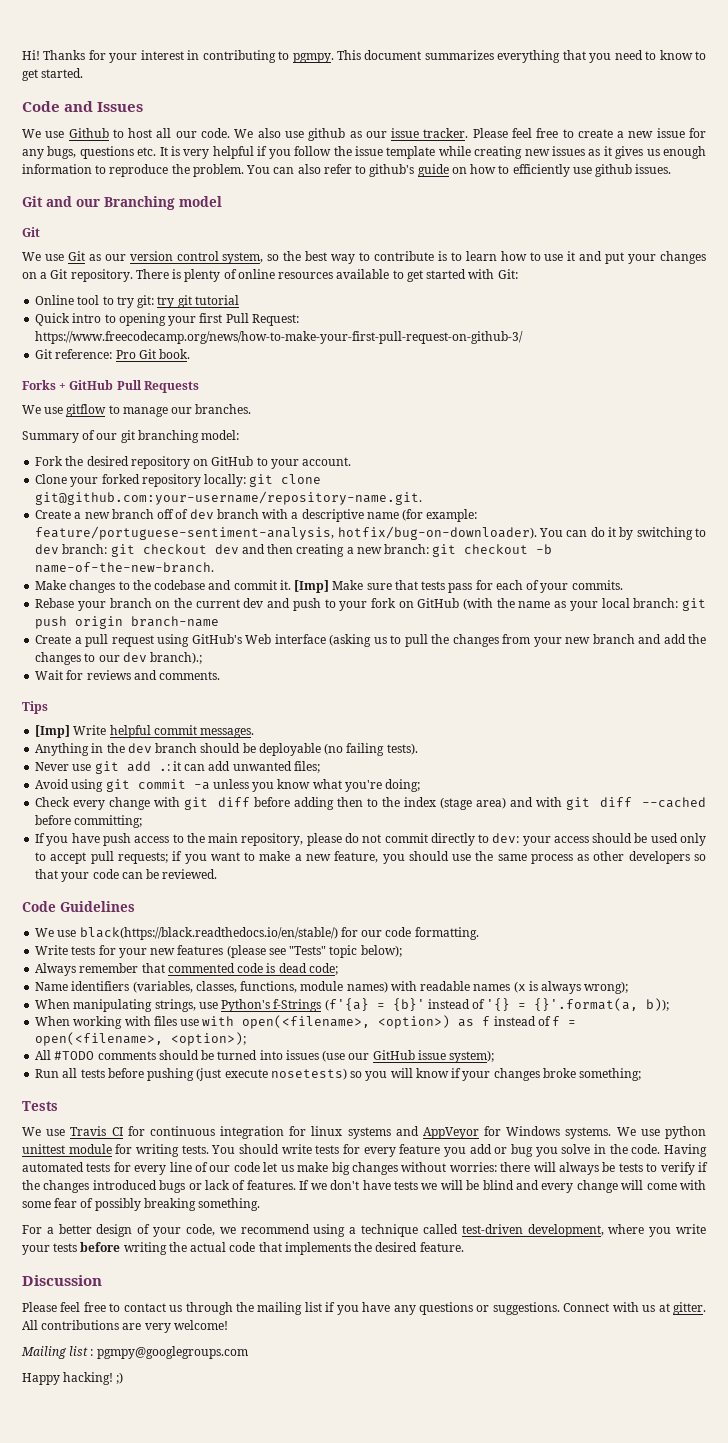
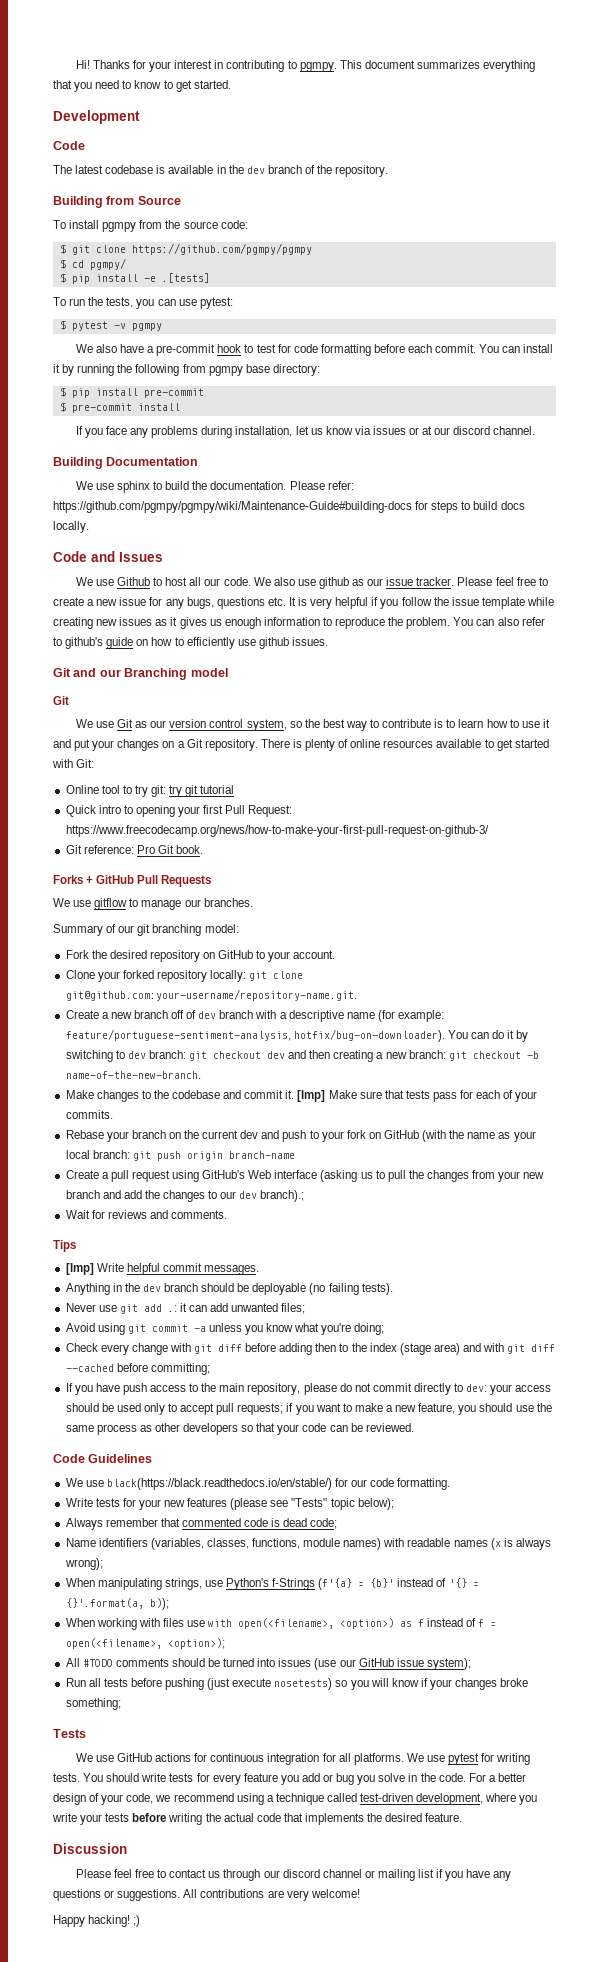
(84, 73) none -> [53,110,140,124] [53,141,85,150] [53,165,389,177] [53,196,181,208] [53,220,248,232] [59,243,312,255] [59,258,126,270] [59,273,210,284] [53,297,233,309] [59,320,162,331] [75,344,554,356] [53,364,320,376] [59,387,204,398] [59,402,180,413] [75,426,536,438] [53,457,199,469] [75,481,354,493] [53,501,525,513] [53,521,89,533] // Development // Code // The latest codebase is available in the dev branch of the repository. // Building from Source // To install pgmpy from the source code: // $ git clone https://github.com/pgmpy/pgmpy // $ cd pgmpy/ // $ pip install -e .[tests] // To run the tests, you can use pytest: // $ pytest -v pgmpy // We also have a pre-commit hook to test for code formatting before each commit. You can install it by running the following from pgmpy base directory: // $ pip install pre-commit // $ pre-commit install // If you face any problems during installation, let us know via issues or at our discord channel. // Building Documentation // We use sphinx to build the documentation. Please refer: https://github.com/pgmpy/pgmpy/wiki/Maintenance-Guide#building-docs for steps to build docs locally.
[70,1126,123,1136] Travis CI -> [116,1753,192,1762] GitHub actions
[311,1126,706,1139] [22,1144,112,1154] linux systems and AppVeyor for Windows systems. We use python unittest module -> [338,1753,480,1765] all platforms. We use pytest
[663,1144,707,1157] [22,1162,708,1175] [22,1180,706,1193] [22,1198,261,1211] Having automated tests for every line of our code let us make big changes without worries: there will always be tests to verify if the changes introduced bugs or lack of features. If we don't have tests we will be blind and every change will come with some fear of possibly breaking something. // -> (466, 1777) none
[235,1302,254,1312] the -> [263,1869,375,1878] our discord channel or
[563,1302,707,1315] Connect with us at gitter. -> (181, 1895) none
[21,1346,248,1359] // Mailing list : pgmpy@googlegroups.com -> (360, 1893) none

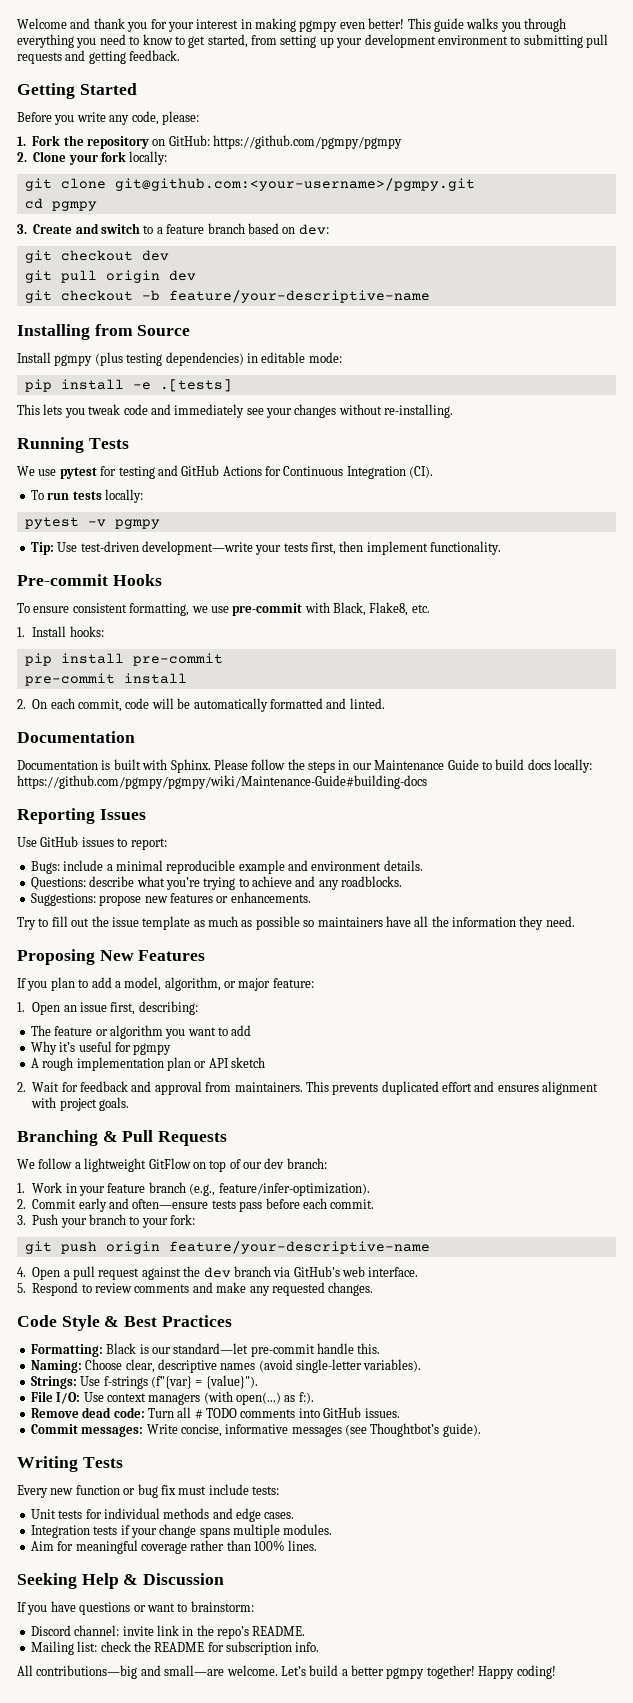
[75,60,536,72] [53,80,72,89] Hi! Thanks for your interest in contributing to pgmpy. This document summarizes everything that -> [17,18,566,32] [17,34,74,48] Welcome and thank you for your interest in making pgmpy even better! This guide walks you through everything
[193,80,231,89] [53,110,140,124] [53,141,85,150] [53,165,389,177] [53,196,181,208] [53,220,248,232] [59,243,312,255] [59,258,126,270] [59,273,210,284] [53,297,233,309] [59,320,162,331] [75,344,554,356] [53,364,320,376] [59,387,66,397] started. // Development // Code // The latest codebase is available in the dev branch of the repository. // Building from Source // To install pgmpy from the source code: // $ git clone https://github.com/pgmpy/pgmpy // $ cd pgmpy/ // $ pip install -e .[tests] // To run the tests, you can use pytest: // $ pytest -v pgmpy // We also have a pre-commit hook to test for code formatting before each commit. You can install it by running the following from pgmpy base directory: // $ -> [207,34,608,48] [17,50,181,64] [17,83,137,99] [17,111,199,125] [17,135,403,149] [17,151,168,165] [24,178,475,191] [24,198,97,211] [17,223,329,235] [24,250,169,263] [24,270,196,283] [24,290,430,303] [17,324,191,340] [17,352,342,366] [24,379,232,392] [17,404,454,418] [17,437,129,453] [17,465,434,479] [30,489,143,503] [24,517,160,529] [30,541,502,555] [17,574,162,586] [17,602,430,616] [17,626,104,637] started, from setting up your development environment to submitting pull requests and getting feedback. // Getting Started // Before you write any code, please: // 1. Fork the repository on GitHub: https://github.com/pgmpy/pgmpy // 2. Clone your fork locally: // git clone git@github.com:<your-username>/pgmpy.git // cd pgmpy // 3. Create and switch to a feature branch based on dev: // git checkout dev // git pull origin dev // git checkout -b feature/your-descriptive-name // Installing from Source // Install pgmpy (plus testing dependencies) in editable mode: // pip install -e .[tests] // This lets you tweak code and immediately see your changes without re-installing. // Running Tests // We use pytest for testing and GitHub Actions for Continuous Integration (CI). // To run tests locally: // pytest -v pgmpy // Tip: Use test-driven development—write your tests first, then implement functionality. // Pre-commit Hooks // To ensure consistent formatting, we use pre-commit with Black, Flake8, etc. // 1. Install hooks: //
[59,402,66,412] $ -> (223, 659) none
[75,426,536,438] [53,457,199,469] [75,481,354,493] [53,501,525,513] [53,521,89,533] [53,551,163,562] [75,577,548,589] [53,597,554,609] [53,617,545,629] [53,637,328,649] [53,668,228,680] [53,696,69,705] [75,719,550,731] [53,739,549,751] [52,759,95,768] [65,785,235,797] [65,805,293,817] [65,825,489,837] [65,845,204,854] [53,875,212,887] [53,898,253,910] [53,924,239,936] [65,950,336,962] [65,970,304,982] [65,989,357,1001] [65,1010,445,1022] [65,1029,529,1042] [65,1050,539,1062] [65,1071,201,1079] [65,1090,538,1102] [65,1110,113,1119] [65,1130,536,1142] [65,1150,295,1161] [65,1170,545,1182] [65,1190,305,1202] [65,1210,228,1219] [53,1240,76,1252] [65,1263,260,1275] [65,1283,393,1295] [65,1303,306,1314] [65,1323,385,1335] [65,1343,556,1355] [65,1363,210,1375] [65,1383,552,1395] [65,1403,552,1415] [65,1423,414,1435] [53,1454,153,1463] [65,1478,451,1490] [65,1498,394,1510] [65,1518,338,1530] [65,1538,551,1550] [64,1558,103,1570] [65,1578,479,1590] [65,1598,169,1610] [65,1618,497,1630] [65,1638,225,1649] [65,1658,471,1670] [65,1678,529,1690] [65,1698,121,1710] [53,1729,86,1738] [75,1753,531,1765] [53,1773,526,1785] [53,1793,538,1805] [52,1813,463,1825] [53,1843,127,1854] [75,1869,512,1881] [53,1889,360,1901] [53,1915,141,1927] If you face any problems during installation, let us know via issues or at our discord channel. // Building Documentation // We use sphinx to build the documentation. Please refer: https://github.com/pgmpy/pgmpy/wiki/Maintenance-Guide#building-docs for steps to build docs locally. // Code and Issues // We use Github to host all our code. We also use github as our issue tracker. Please feel free to create a new issue for any bugs, questions etc. It is very helpful if you follow the issue template while creating new issues as it gives us enough information to reproduce the problem. You can also refer to github's guide on how to efficiently use github issues. // Git and our Branching model // Git // We use Git as our version control system, so the best way to contribute is to learn how to use it and put your changes on a Git repository. There is plenty of online resources available to get started with Git: // Online tool to try git: try git tutorial // Quick intro to opening your first Pull Request: https://www.freecodecamp.org/news/how-to-make-your-first-pull-request-on-github-3/ // Git reference: Pro Git book. // Forks + GitHub Pull Requests // We use gitflow to manage our branches. // Summary of our git branching model: // Fork the desired repository on GitHub to your account. // Clone your forked repository locally: git clone git@github.com:your-username/repository-name.git. // Create a new branch off of dev branch with a descriptive name (for example: feature/portuguese-sentiment-analysis, hotfix/bug-on-downloader). You can do it by switching to dev branch: git checkout dev and then creating a new branch: git checkout -b name-of-the-new-branch. // Make changes to the codebase and commit it. [Imp] Make sure that tests pass for each of your commits. // Rebase your branch on the current dev and push to your fork on GitHub (with the name as your local branch: git push origin branch-name // Create a pull request using GitHub's Web interface (asking us to pull the changes from your new branch and add the changes to our dev branch).; // Wait for reviews and comments. // Tips // [Imp] Write helpful commit messages. // Anything in the dev branch should be deployable (no failing tests). // Never use git add .: it can add unwanted files; // Avoid using git commit -a unless you know what you're doing; // Check every change with git diff before adding then to the index (stage area) and with git diff --cached before committing; // If you have push access to the main repository, please do not commit directly to dev: your access should be used only to accept pull requests; if you want to make a new feature, you should use the same process as other developers so that your code can be reviewed. // Code Guidelines // We use black(https://black.readthedocs.io/en/stable/) for our code formatting. // Write tests for your new features (please see "Tests" topic below); // Always remember that commented code is dead code; // Name identifiers (variables, classes, functions, module names) with readable names (x is always wrong); // When manipulating strings, use Python's f-Strings (f'{a} = {b}' instead of '{} = {}'.format(a, b)); // When working with files use with open(<filename>, <option>) as f instead of f = open(<filename>, <option>); // All #TODO comments should be turned into issues (use our GitHub issue system); // Run all tests before pushing (just execute nosetests) so you will know if your changes broke something; // Tests // We use GitHub actions for continuous integration for all platforms. We use pytest for writing tests. You should write tests for every feature you add or bug you solve in the code. For a better design of your code, we recommend using a technique called test-driven development, where you write your tests before writing the actual code that implements the desired feature. // Discussion // Please feel free to contact us through our discord channel or mailing list if you have any questions or suggestions. All contributions are very welcome! // Happy hacking! ;) -> [17,698,385,712] [17,731,135,743] [17,759,592,773] [17,775,427,789] [17,808,146,824] [17,836,167,850] [30,860,423,874] [30,876,403,890] [30,892,311,906] [17,916,575,930] [17,949,206,965] [17,977,314,991] [17,1001,198,1015] [30,1025,252,1039] [30,1041,172,1055] [30,1057,265,1071] [17,1081,599,1095] [31,1097,130,1111] [17,1130,228,1146] [17,1158,327,1172] [17,1182,370,1196] [17,1198,375,1212] [17,1214,196,1228] [24,1241,430,1254] [17,1266,419,1280] [17,1282,374,1296] [17,1315,232,1331] [30,1343,381,1357] [30,1359,422,1373] [30,1375,258,1389] [30,1391,314,1405] [30,1407,400,1419] [30,1423,481,1437] [17,1456,123,1472] [17,1484,279,1498] [30,1508,295,1522] [30,1524,333,1538] [30,1540,318,1554] [17,1573,225,1589] [17,1601,254,1615] [30,1625,306,1639] [30,1641,320,1655] [17,1665,556,1679] 2. On each commit, code will be automatically formatted and linted. // Documentation // Documentation is built with Sphinx. Please follow the steps in our Maintenance Guide to build docs locally: https://github.com/pgmpy/pgmpy/wiki/Maintenance-Guide#building-docs // Reporting Issues // Use GitHub issues to report: // Bugs: include a minimal reproducible example and environment details. // Questions: describe what you’re trying to achieve and any roadblocks. // Suggestions: propose new features or enhancements. // Try to fill out the issue template as much as possible so maintainers have all the information they need. // Proposing New Features // If you plan to add a model, algorithm, or major feature: // 1. Open an issue first, describing: // The feature or algorithm you want to add // Why it’s useful for pgmpy // A rough implementation plan or API sketch // 2. Wait for feedback and approval from maintainers. This prevents duplicated effort and ensures alignment with project goals. // Branching & Pull Requests // We follow a lightweight GitFlow on top of our dev branch: // 1. Work in your feature branch (e.g., feature/infer-optimization). // 2. Commit early and often—ensure tests pass before each commit. // 3. Push your branch to your fork: // git push origin feature/your-descriptive-name // 4. Open a pull request against the dev branch via GitHub’s web interface. // 5. Respond to review comments and make any requested changes. // Code Style & Best Practices // Formatting: Black is our standard—let pre-commit handle this. // Naming: Choose clear, descriptive names (avoid single-letter variables). // Strings: Use f-strings (f"{var} = {value}"). // File I/O: Use context managers (with open(...) as f:). // Remove dead code: Turn all # TODO comments into GitHub issues. // Commit messages: Write concise, informative messages (see Thoughtbot’s guide). // Writing Tests // Every new function or bug fix must include tests: // Unit tests for individual methods and edge cases. // Integration tests if your change spans multiple modules. // Aim for meaningful coverage rather than 100% lines. // Seeking Help & Discussion // If you have questions or want to brainstorm: // Discord channel: invite link in the repo’s README. // Mailing list: check the README for subscription info. // All contributions—big and small—are welcome. Let’s build a better pgmpy together! Happy coding!

